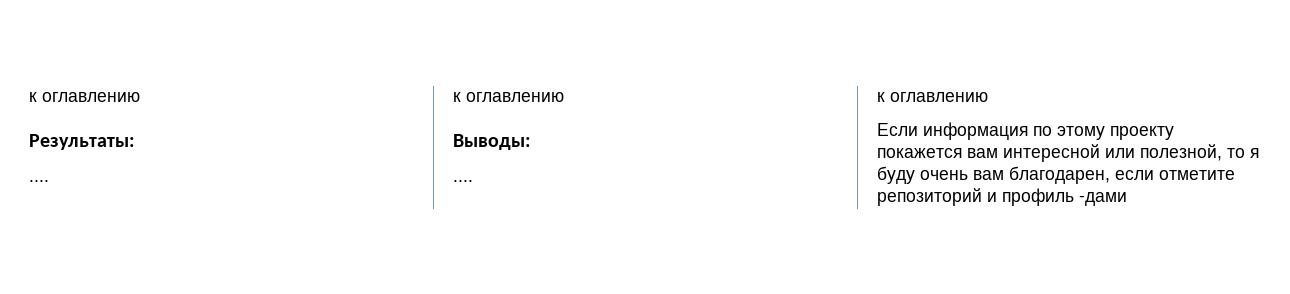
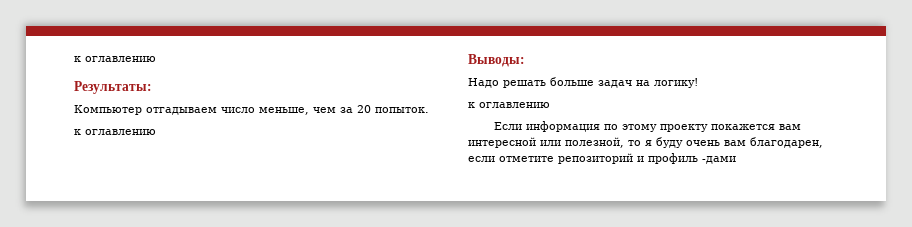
[29,180,49,182] [453,92,564,102] [453,134,531,150] [453,180,473,182] .... // к оглавлению // Выводы: // .... -> [74,105,429,115] [74,129,156,135] [468,54,525,67] [468,77,698,88] Компьютер отгадываем число меньше, чем за 20 попыток. // к оглавлению // Выводы: // Надо решать больше задач на логику!

